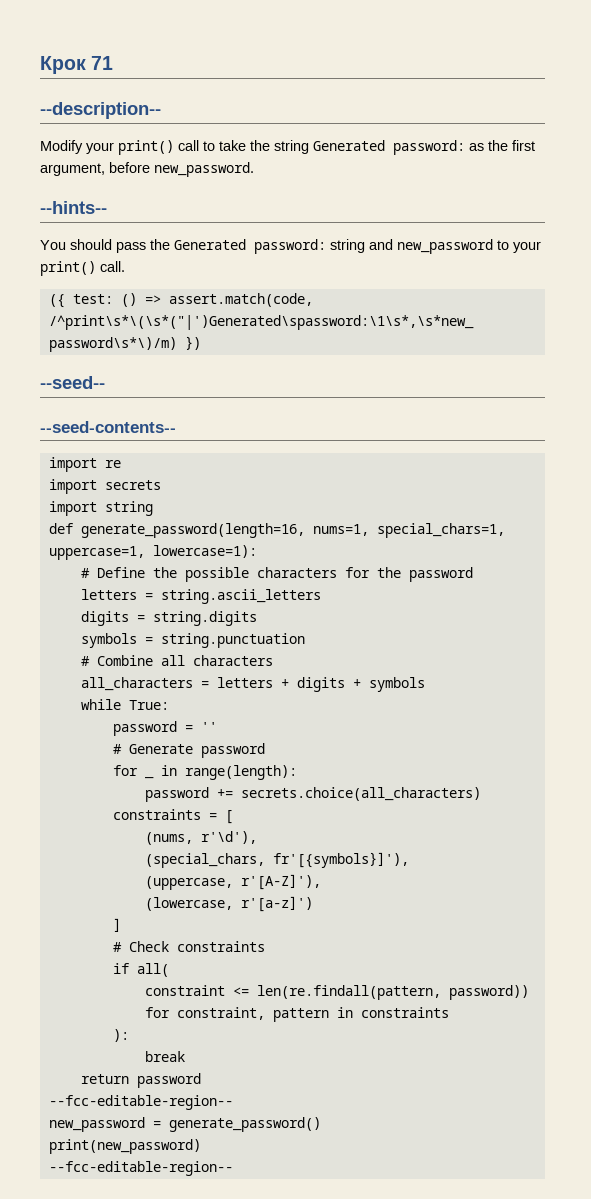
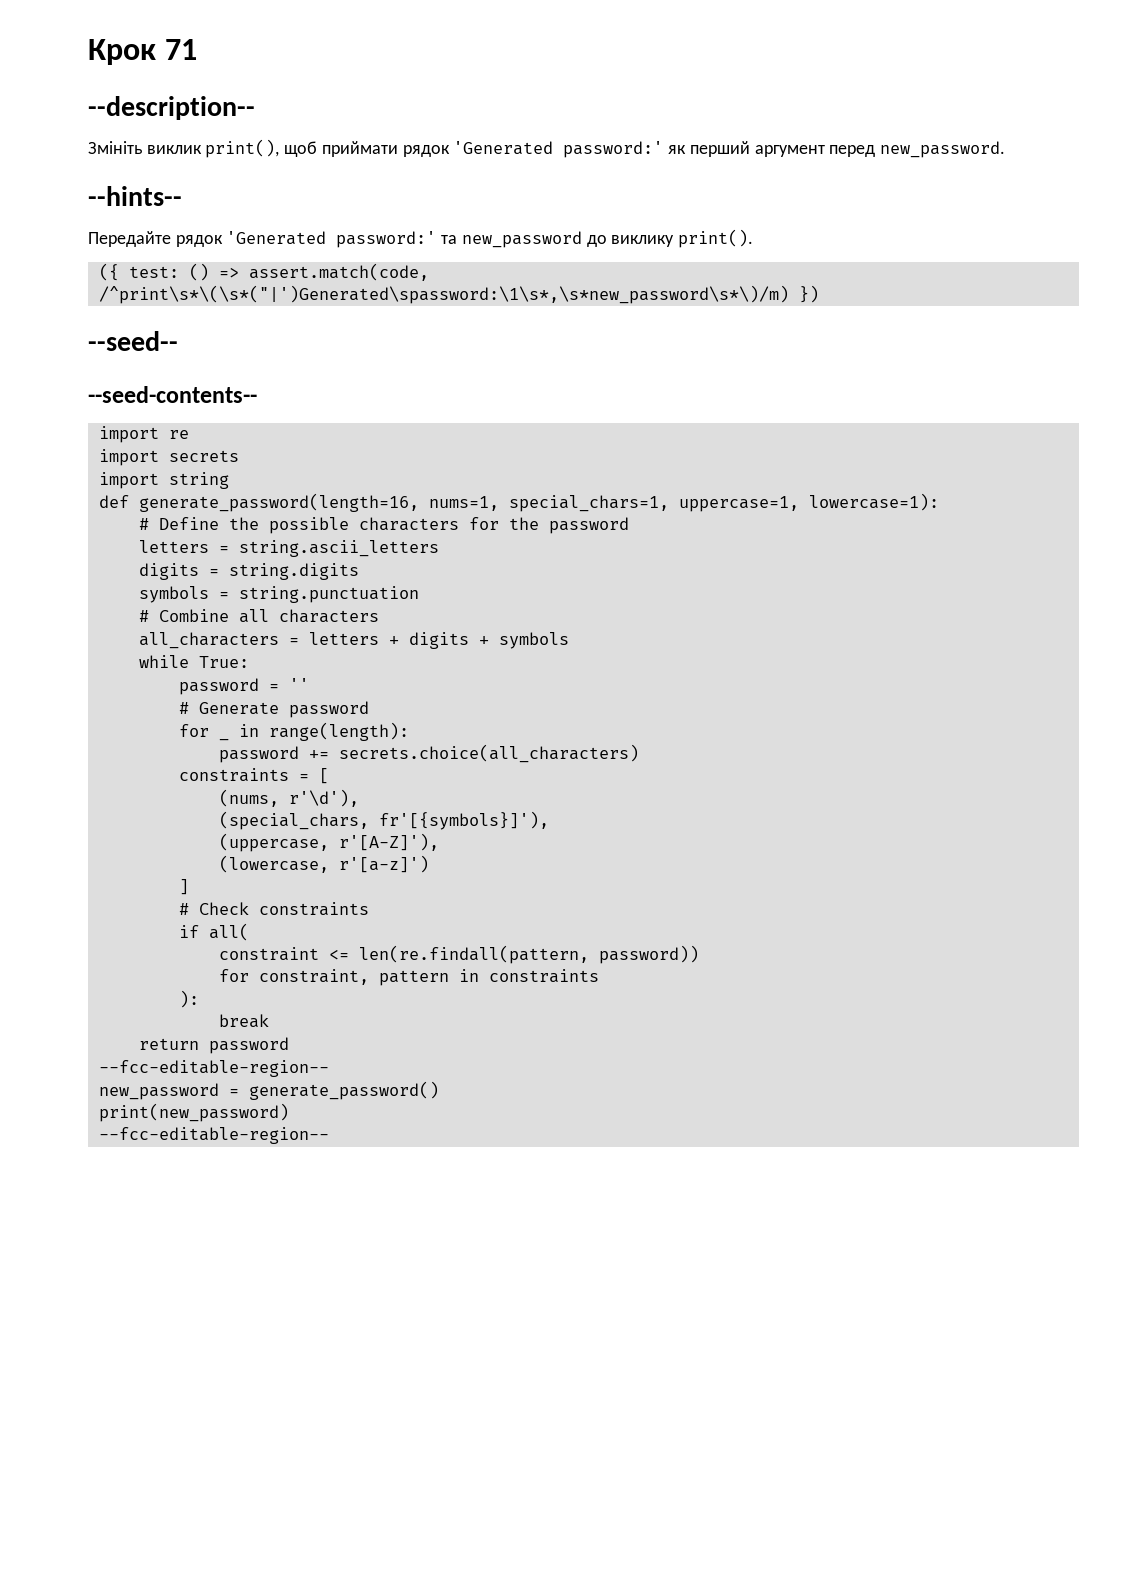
[40,140,535,155] [40,162,254,177] [40,201,107,214] [40,239,541,254] [40,261,125,276] Modify your print() call to take the string Generated password: as the first argument, before new_password. // --hints-- // You should pass the Generated password: string and new_password to your print() call. -> [88,139,1005,158] [88,186,182,206] [88,229,754,248] Змініть виклик print(), щоб приймати рядок 'Generated password:' як перший аргумент перед new_password. // --hints-- // Передайте рядок 'Generated password:' та new_password до виклику print().

